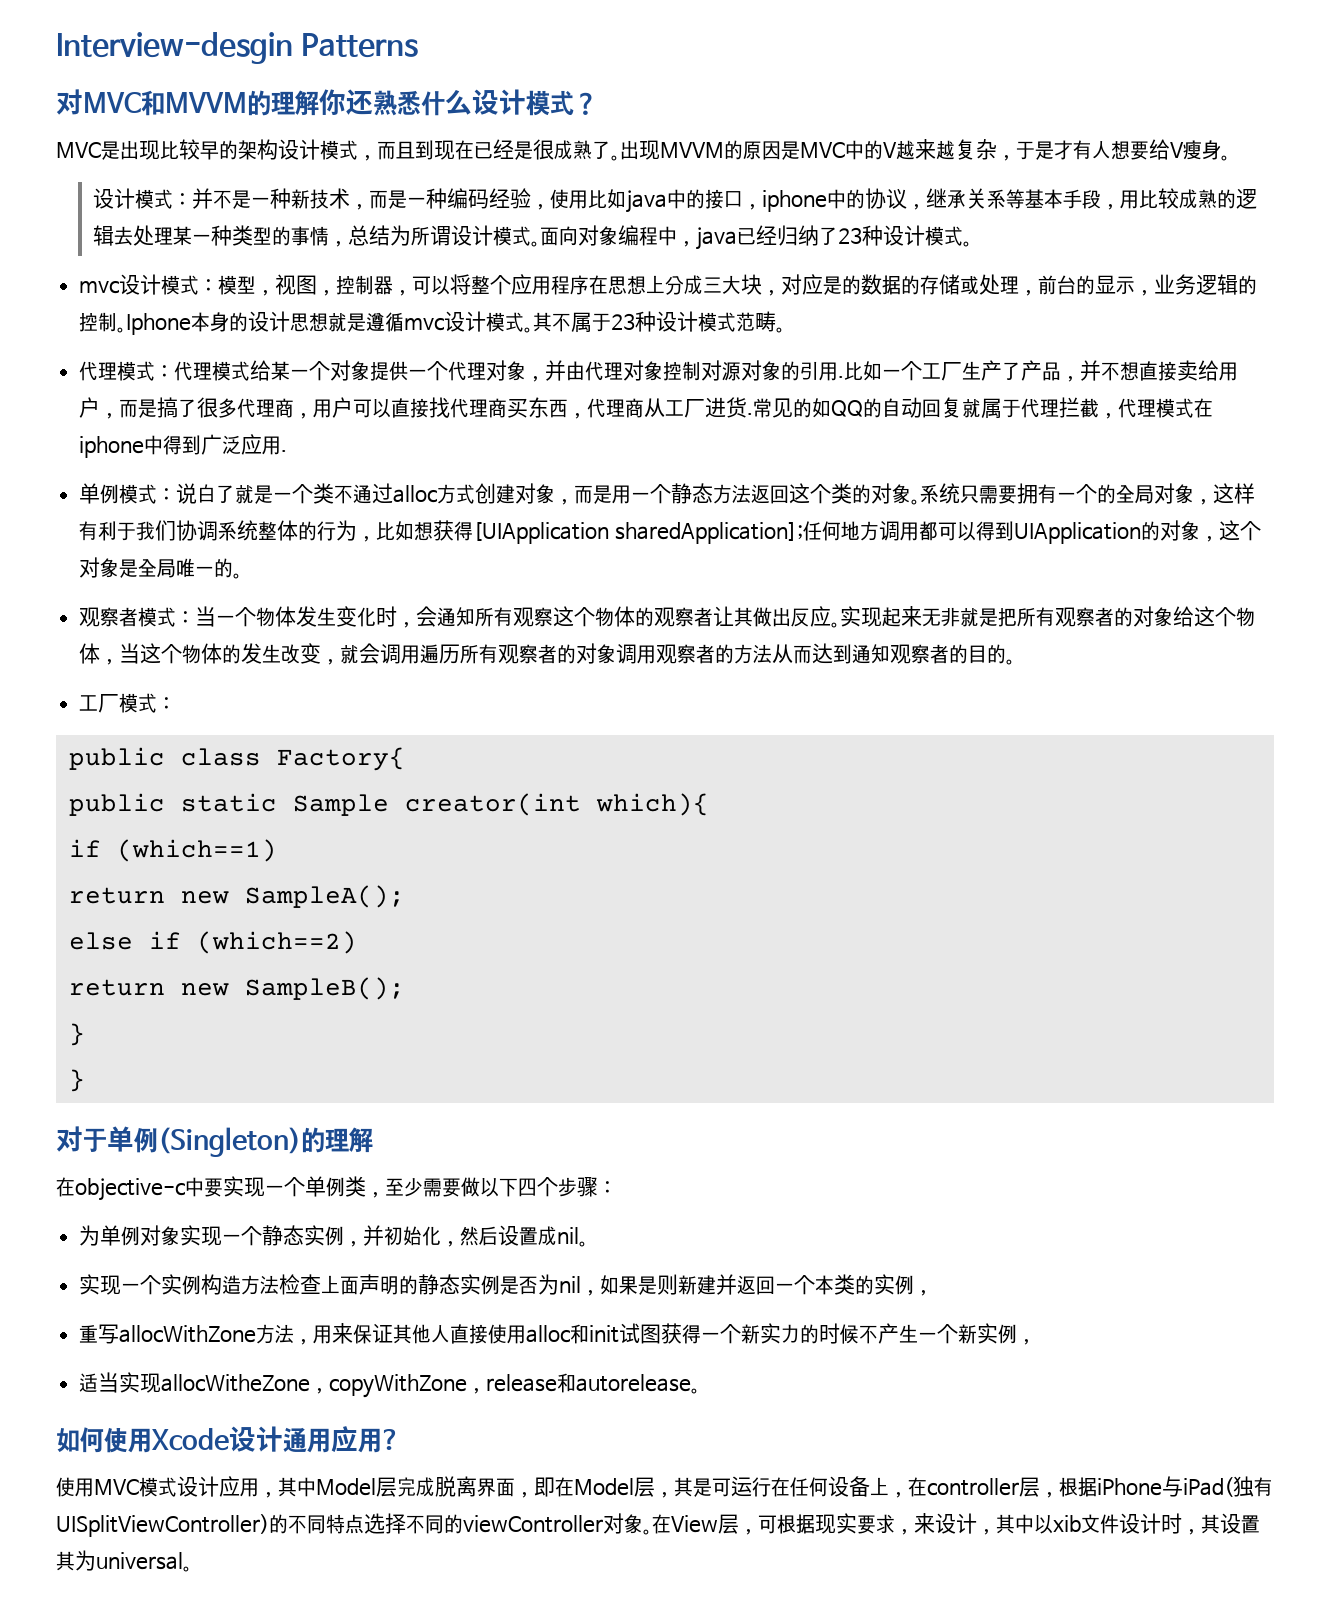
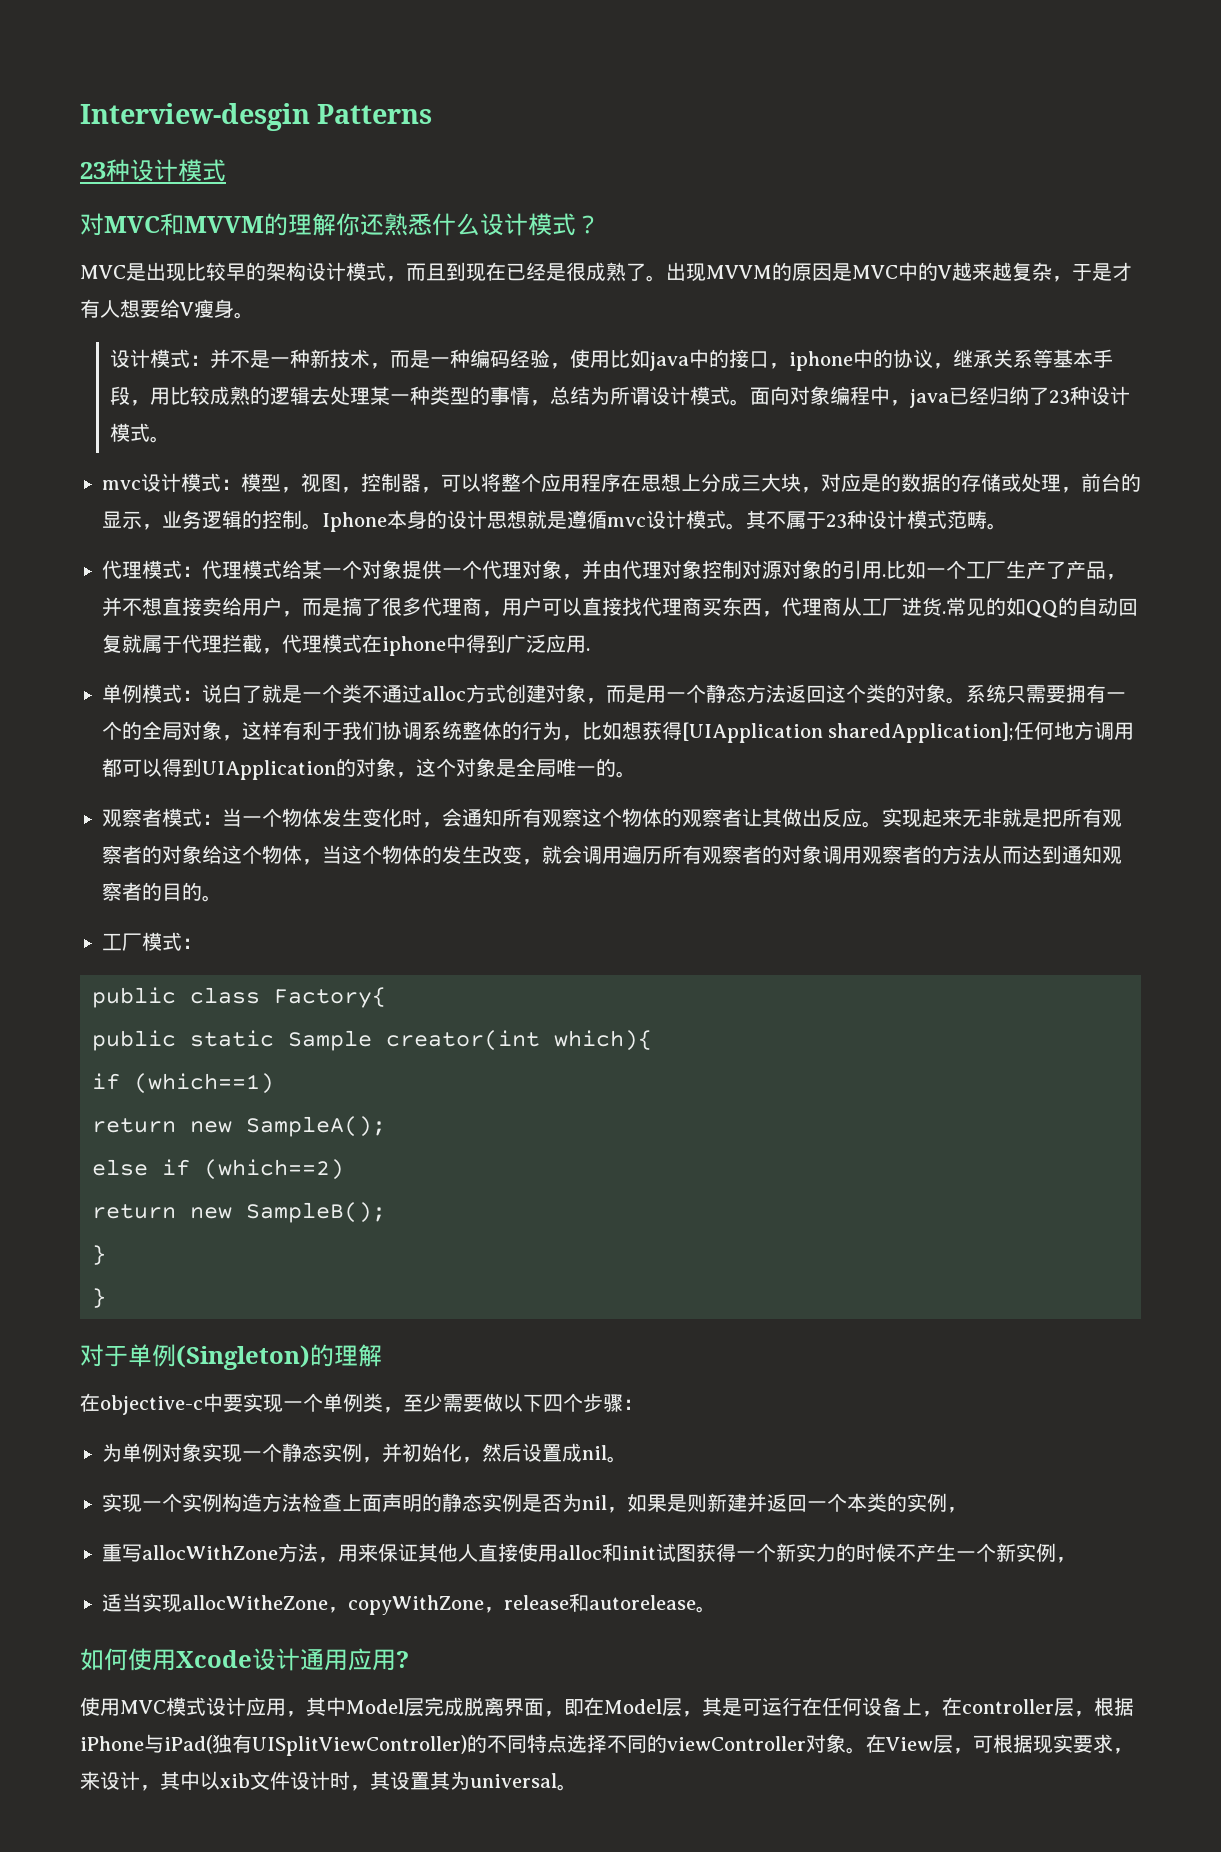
(418, 45) none -> [80,159,226,182] // 23种设计模式

